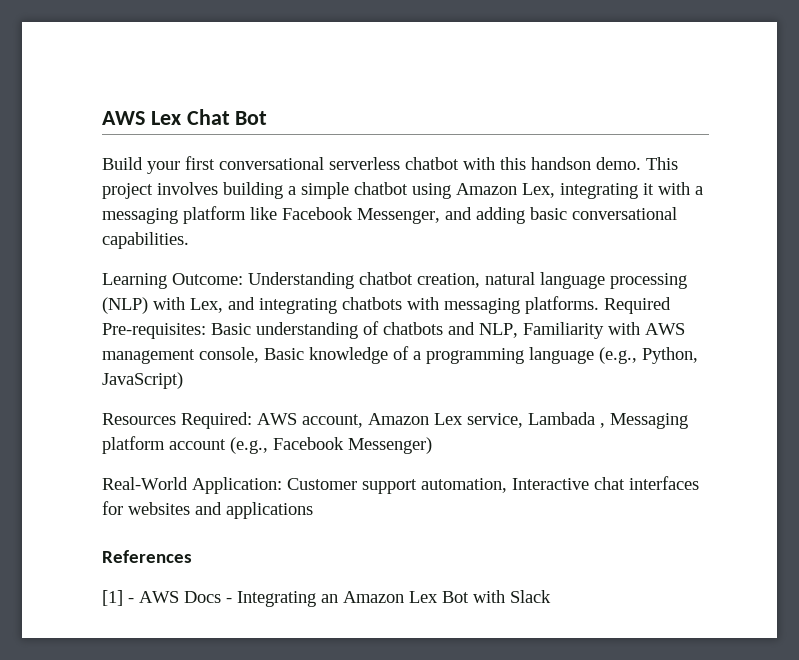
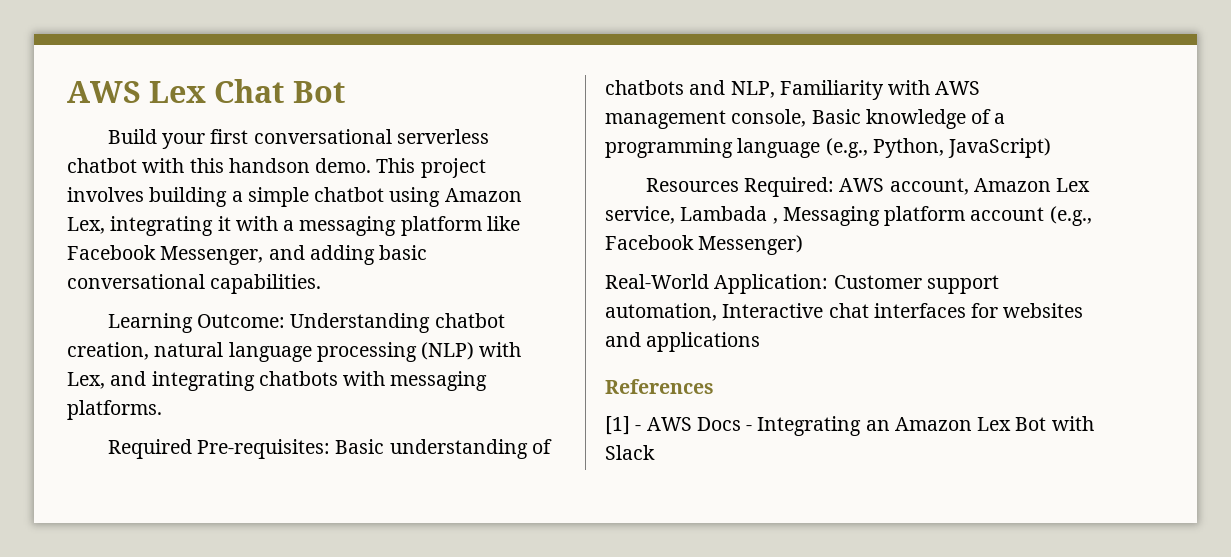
(599, 305) none -> (162, 410) //

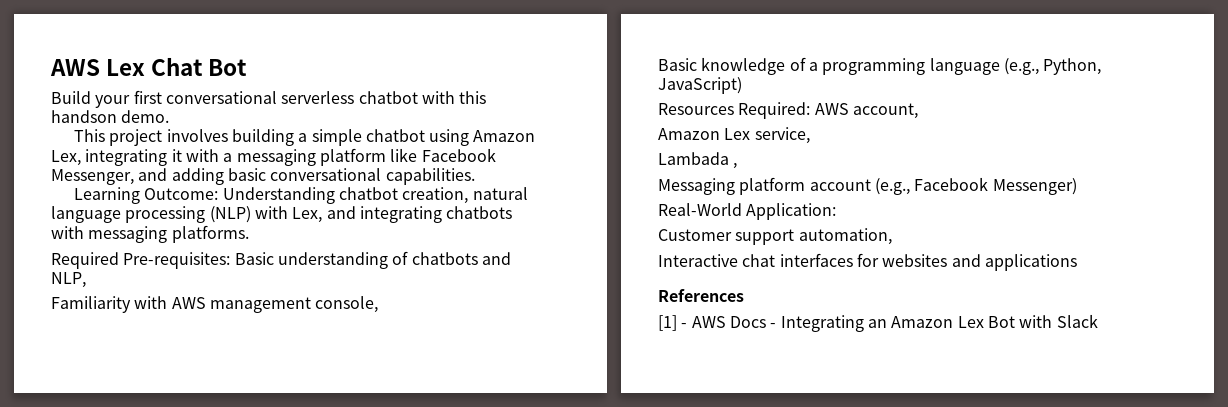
(372, 165) none -> (170, 116) //
(775, 89) none -> (86, 280) //
(807, 118) none -> (379, 304) //
(969, 186) none -> (918, 111) //
(675, 215) none -> (810, 135) //
(778, 221) none -> (738, 165) //
(829, 284) none -> (837, 211) //
(717, 312) none -> (892, 236) //

